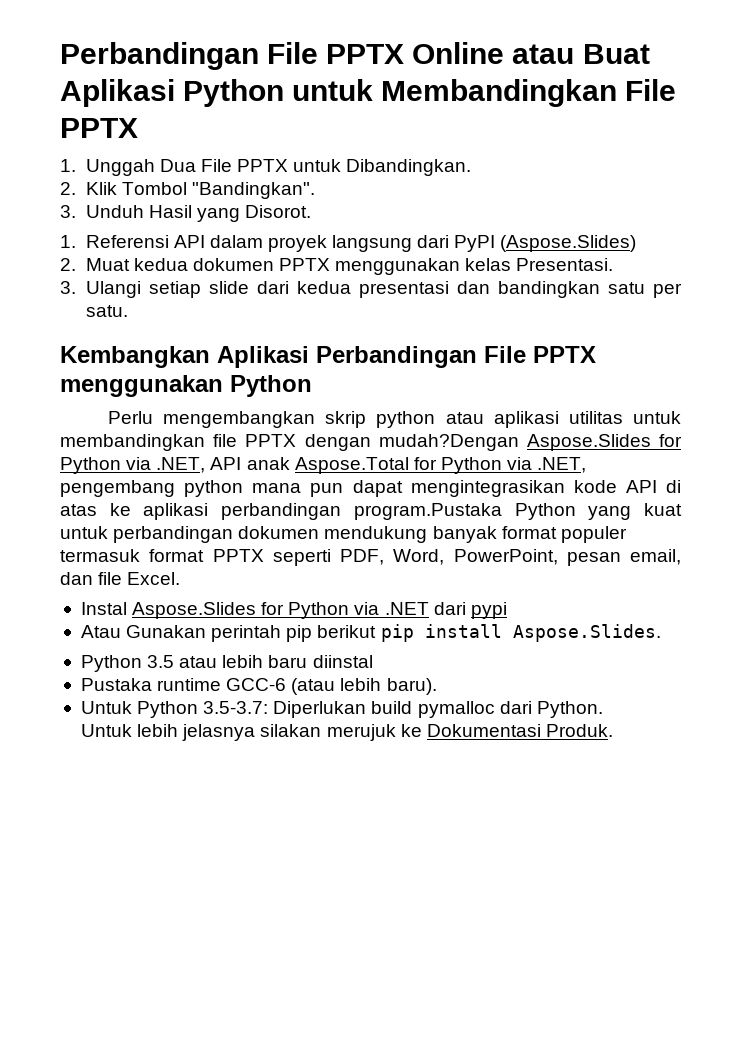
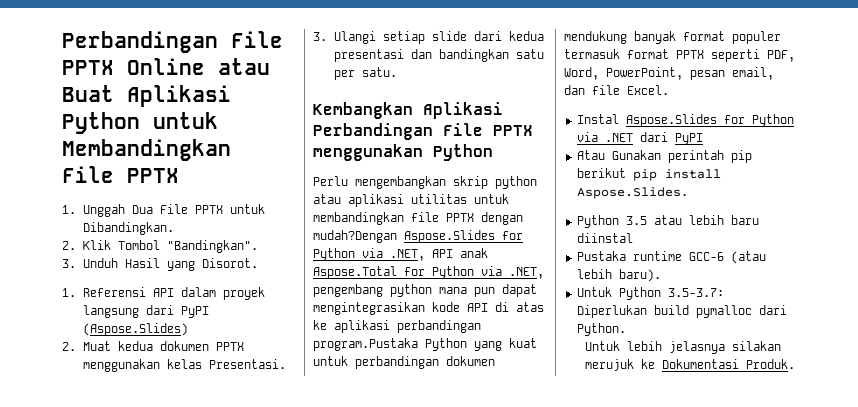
[470,602,507,619] pypi -> [674,133,703,145] PyPI

